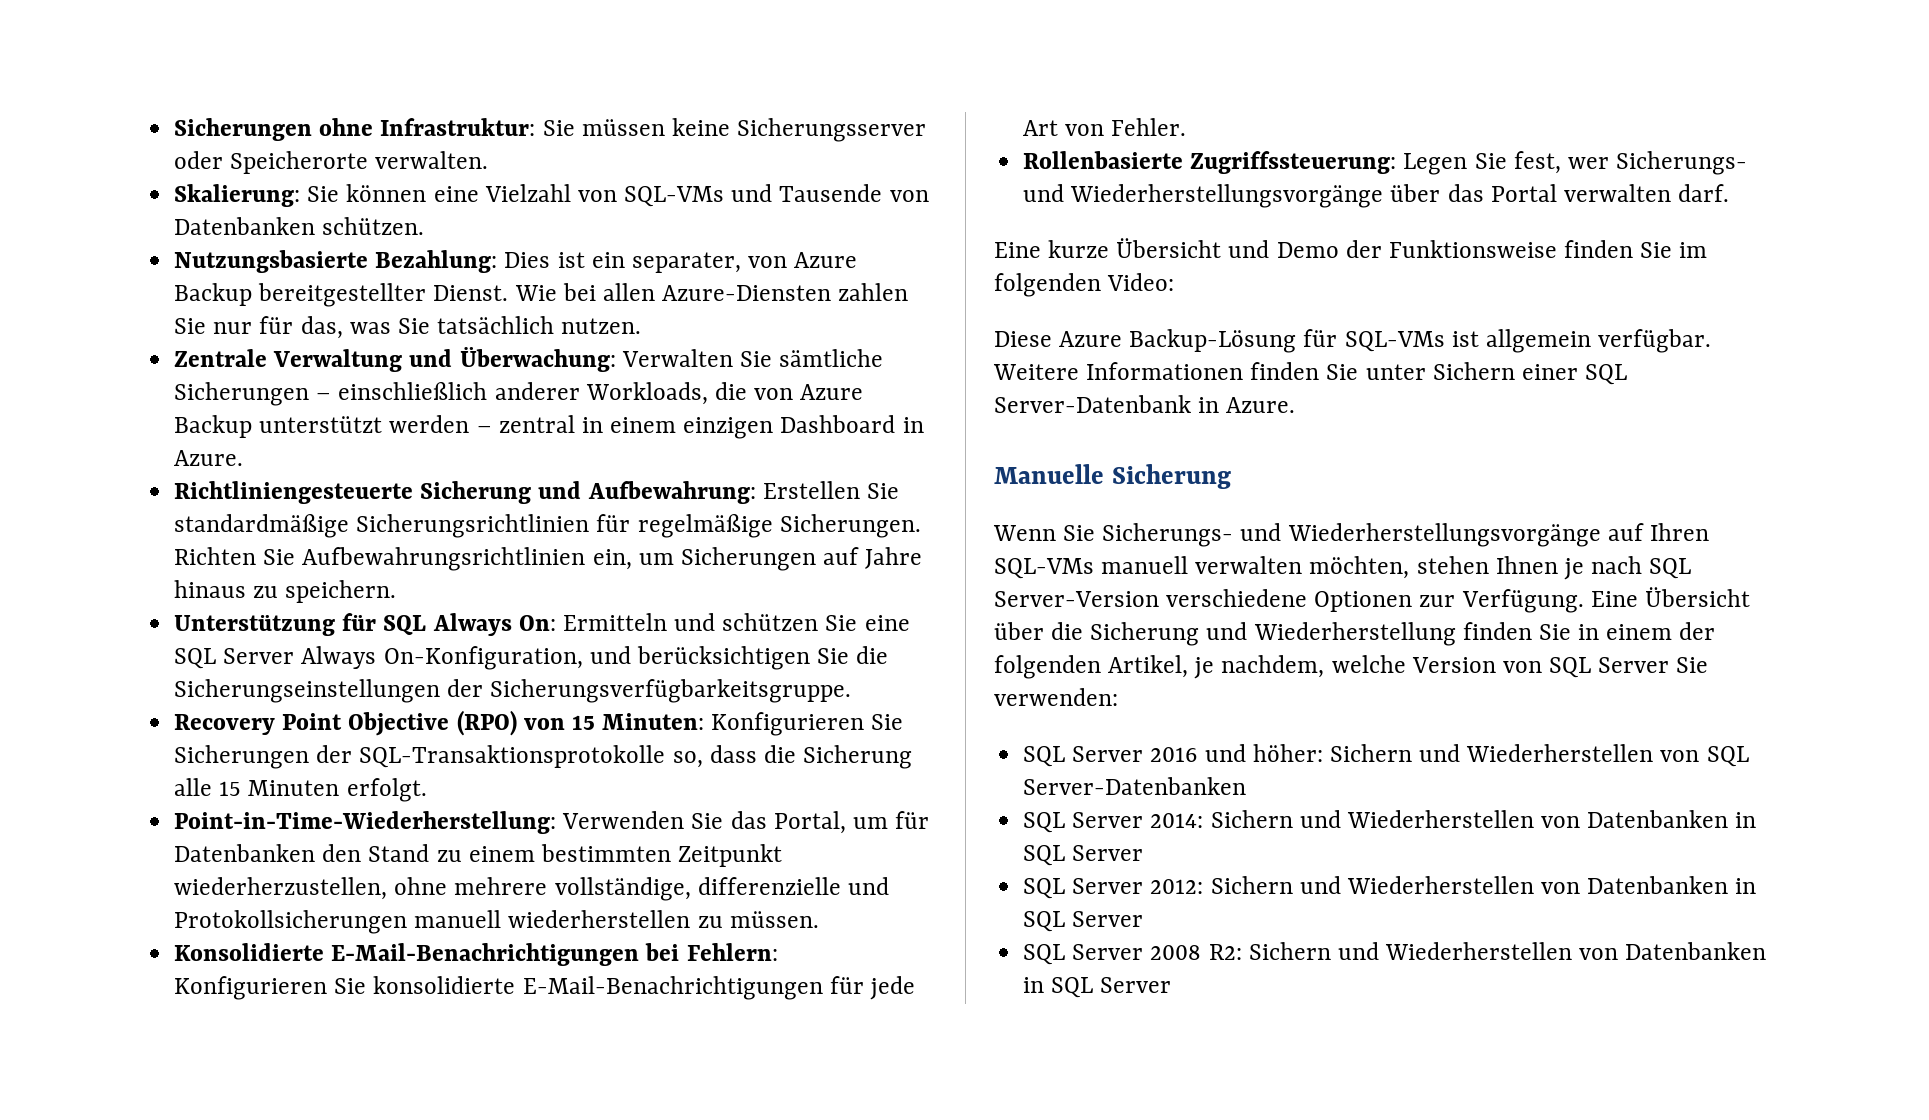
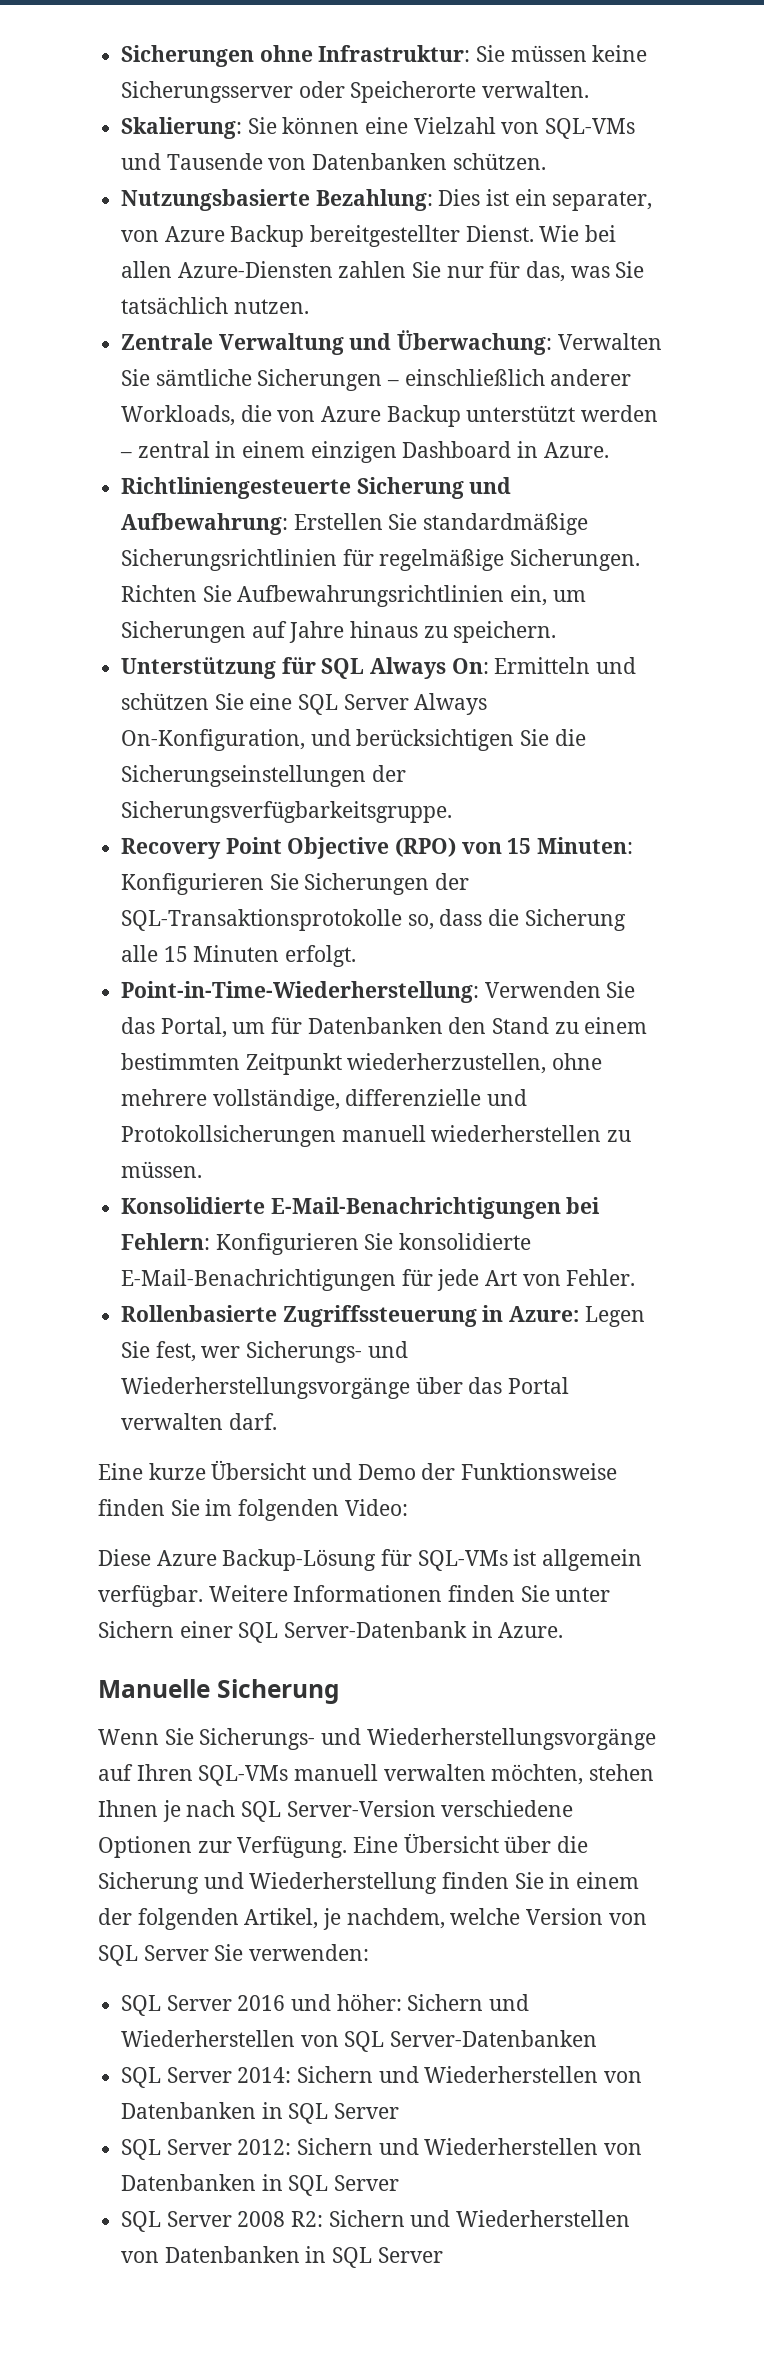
[1190,151,1397,174] Zugriffssteuerung: -> [282,1305,580,1327] Zugriffssteuerung in Azure:

